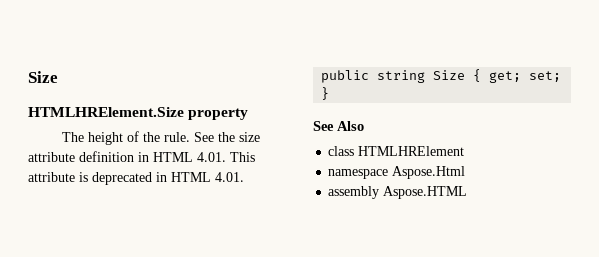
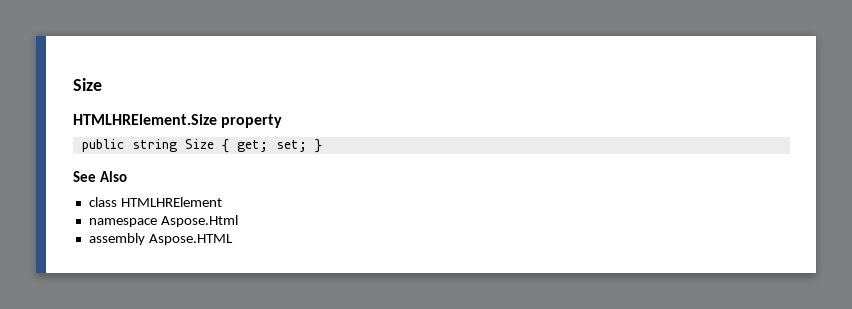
[62,131,261,145] [28,151,255,162] [28,172,244,185] // The height of the rule. See the size attribute definition in HTML 4.01. This attribute is deprecated in HTML 4.01. -> (283, 121) none

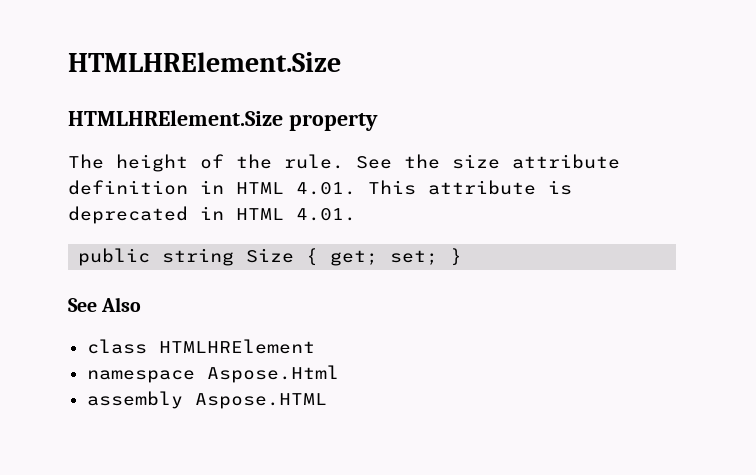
[73,78,102,91] Size -> [68,52,341,72] HTMLHRElement.Size
(283, 121) none -> [68,154,620,172] [68,180,572,195] [68,206,356,224] // The height of the rule. See the size attribute definition in HTML 4.01. This attribute is deprecated in HTML 4.01.

